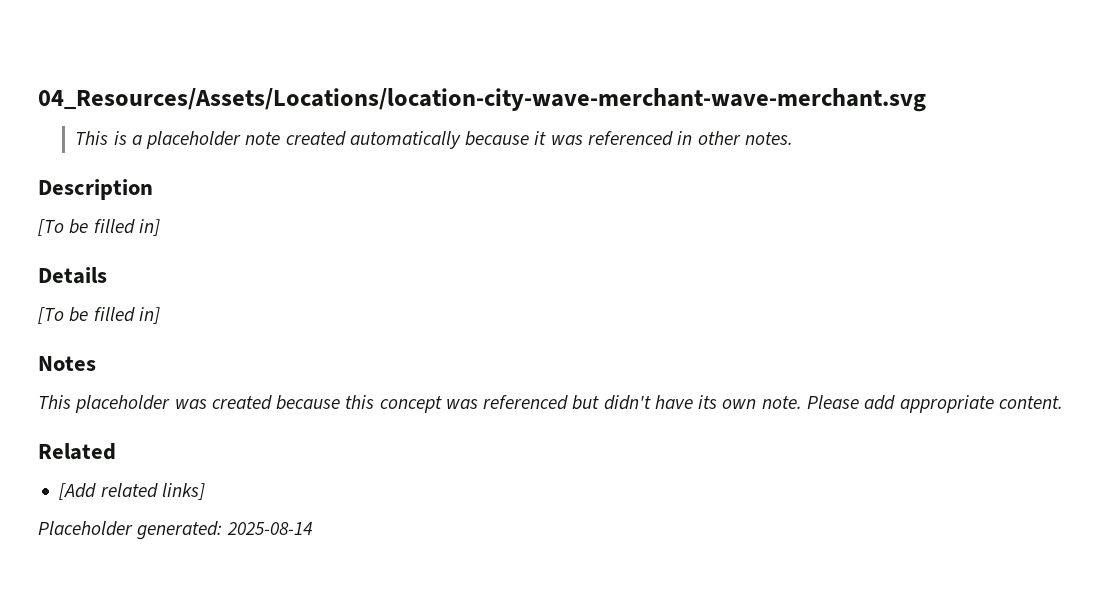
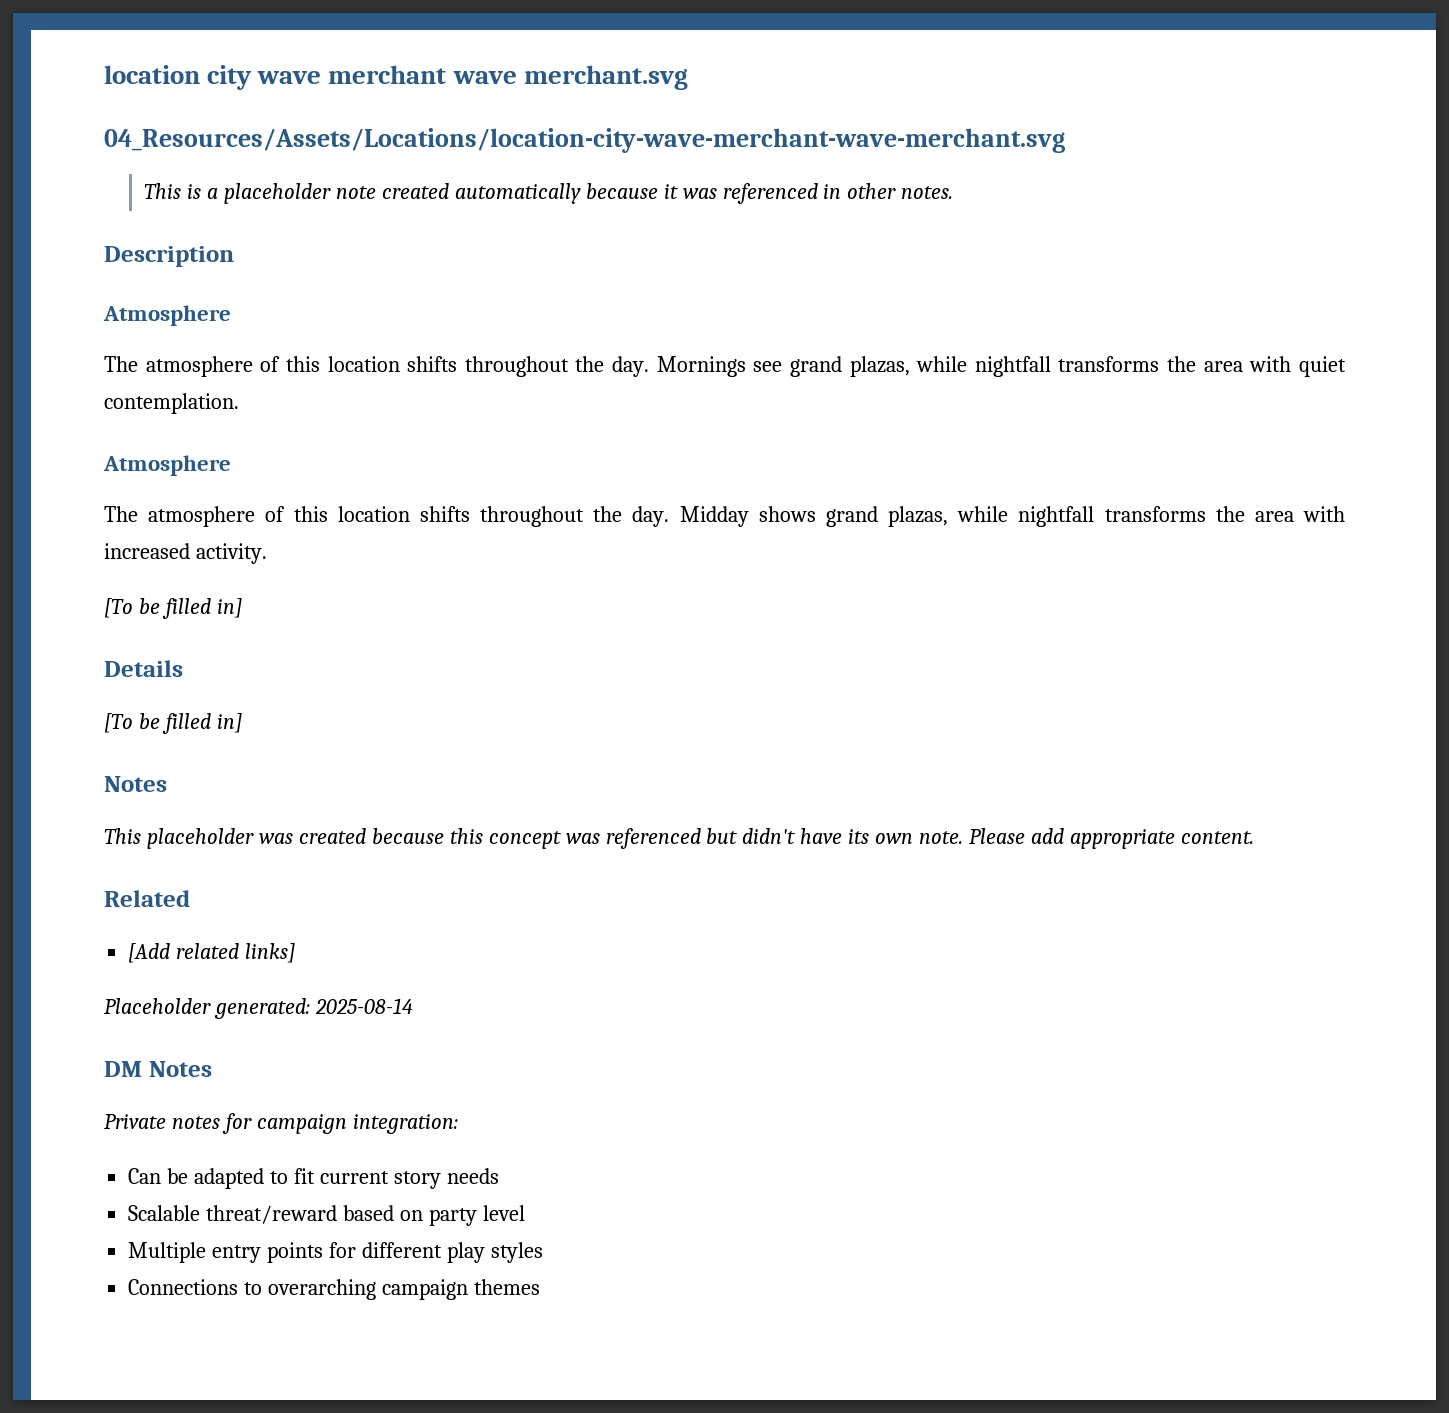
(38, 100) none -> [104,65,688,90] location city wave merchant wave merchant.svg //
(153, 189) none -> [103,305,231,326] [104,356,1346,377] [104,393,239,414] [103,455,231,476] [104,506,1345,527] [104,543,267,564] // Atmosphere // The atmosphere of this location shifts throughout the day. Mornings see grand plazas, while nightfall transforms the area with quiet contemplation. // Atmosphere // The atmosphere of this location shifts throughout the day. Midday shows grand plazas, while nightfall transforms the area with increased activity.
(312, 528) none -> [104,1061,212,1077] [104,1113,458,1134] [128,1168,499,1189] [128,1205,525,1226] [128,1242,543,1263] [128,1279,540,1300] // DM Notes // Private notes for campaign integration: // Can be adapted to fit current story needs // Scalable threat/reward based on party level // Multiple entry points for different play styles // Connections to overarching campaign themes

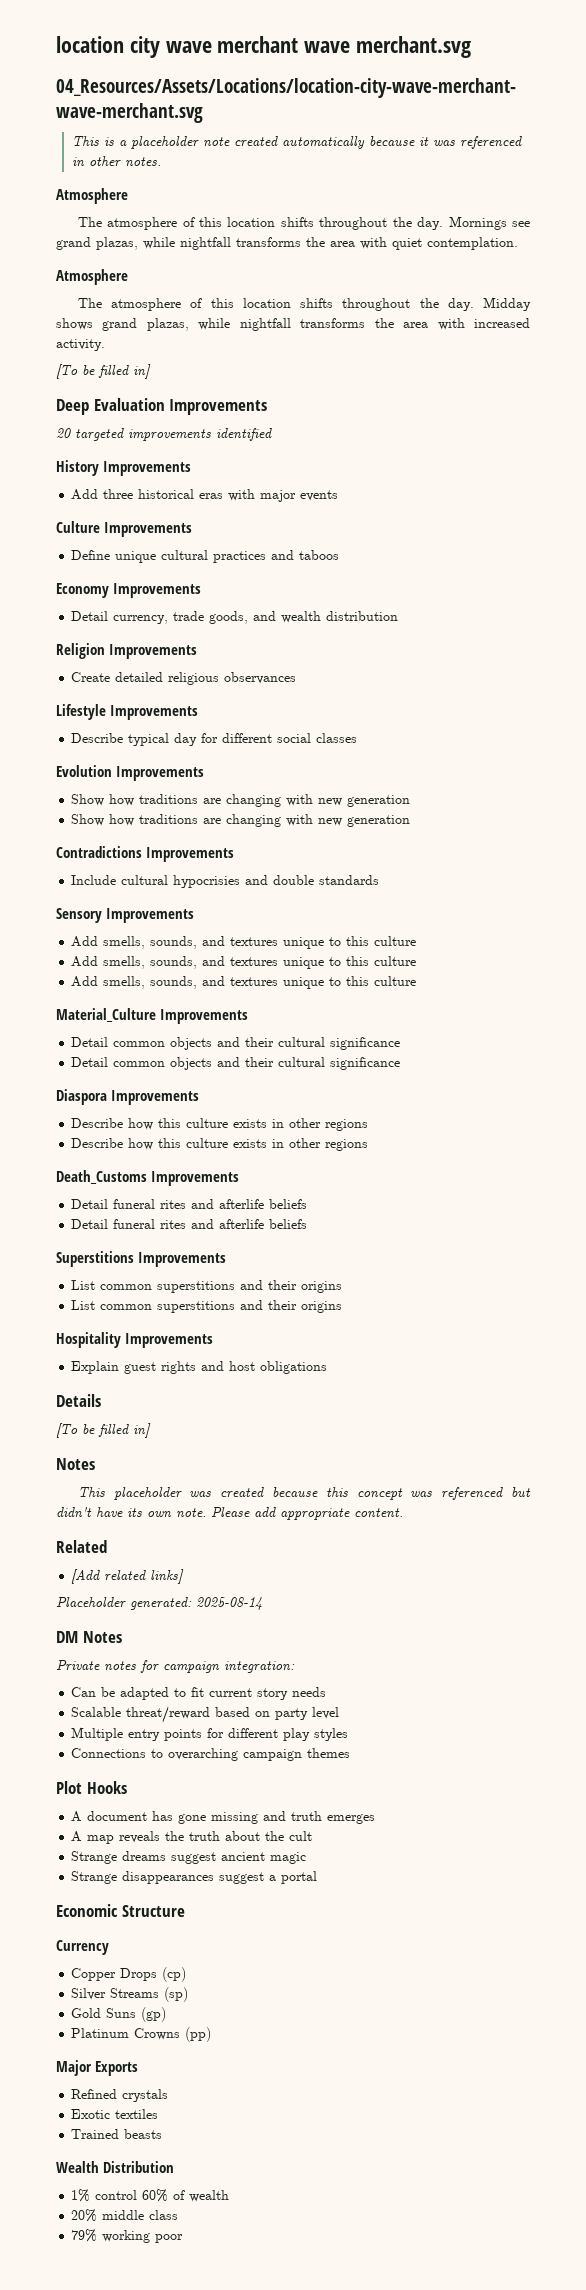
[104,246,234,267] // Description -> (162, 162) none
(242, 608) none -> [56,398,268,415] [56,428,272,441] [56,460,192,476] [71,489,339,502] [56,521,193,537] [71,550,340,563] [56,583,202,598] [71,611,399,624] [56,643,198,659] [71,672,297,685] [56,704,199,720] [71,733,358,746] [56,765,205,781] [71,794,411,807] [71,814,411,827] [56,846,235,862] [71,875,380,888] [56,908,195,923] [71,936,417,949] [71,956,417,969] [71,976,417,989] [56,1008,249,1024] [71,1037,401,1050] [71,1057,401,1070] [56,1089,200,1105] [71,1118,369,1131] [71,1138,369,1151] [56,1170,240,1186] [71,1199,308,1209] [71,1219,308,1229] [56,1251,227,1267] [71,1280,343,1293] [71,1300,343,1313] [56,1332,214,1348] [71,1361,328,1374] // Deep Evaluation Improvements // 20 targeted improvements identified // History Improvements // Add three historical eras with major events // Culture Improvements // Define unique cultural practices and taboos // Economy Improvements // Detail currency, trade goods, and wealth distribution // Religion Improvements // Create detailed religious observances // Lifestyle Improvements // Describe typical day for different social classes // Evolution Improvements // Show how traditions are changing with new generation // Show how traditions are changing with new generation // Contradictions Improvements // Include cultural hypocrisies and double standards // Sensory Improvements // Add smells, sounds, and textures unique to this culture // Add smells, sounds, and textures unique to this culture // Add smells, sounds, and textures unique to this culture // Material_Culture Improvements // Detail common objects and their cultural significance // Detail common objects and their cultural significance // Diaspora Improvements // Describe how this culture exists in other regions // Describe how this culture exists in other regions // Death_Customs Improvements // Detail funeral rites and afterlife beliefs // Detail funeral rites and afterlife beliefs // Superstitions Improvements // List common superstitions and their origins // List common superstitions and their origins // Hospitality Improvements // Explain guest rights and host obligations
(540, 1287) none -> [56,1781,127,1794] [71,1811,376,1824] [71,1831,313,1844] [71,1851,307,1864] [71,1871,318,1884] [56,1904,185,1917] [56,1940,109,1955] [71,1967,187,1982] [71,1987,189,2002] [71,2007,167,2022] [71,2027,212,2042] [56,2060,139,2076] [71,2089,169,2102] [71,2109,159,2119] [71,2129,163,2139] [56,2161,175,2173] [71,2189,230,2202] [71,2209,179,2222] [71,2229,184,2243] // Plot Hooks // A document has gone missing and truth emerges // A map reveals the truth about the cult // Strange dreams suggest ancient magic // Strange disappearances suggest a portal // Economic Structure // Currency // Copper Drops (cp) // Silver Streams (sp) // Gold Suns (gp) // Platinum Crowns (pp) // Major Exports // Refined crystals // Exotic textiles // Trained beasts // Wealth Distribution // 1% control 60% of wealth // 20% middle class // 79% working poor

